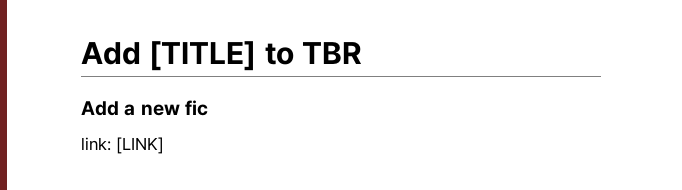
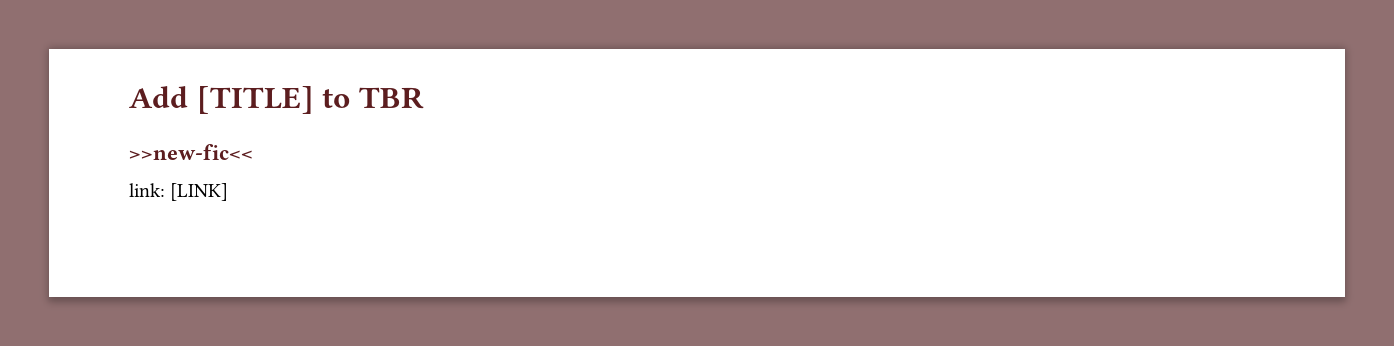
[81,100,208,116] Add a new fic -> [129,144,253,160] >>new-fic<<

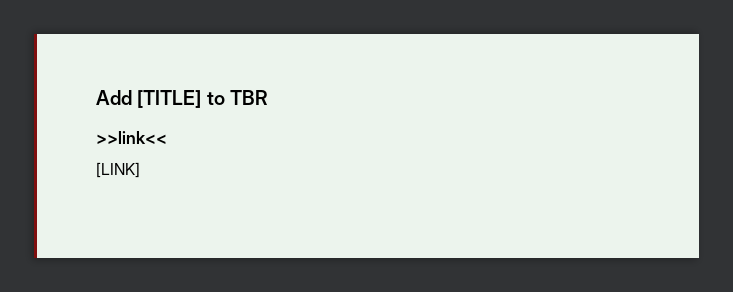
[129,144,253,160] [129,183,165,197] >>new-fic<< // link: -> [96,131,167,144] >>link<< //

